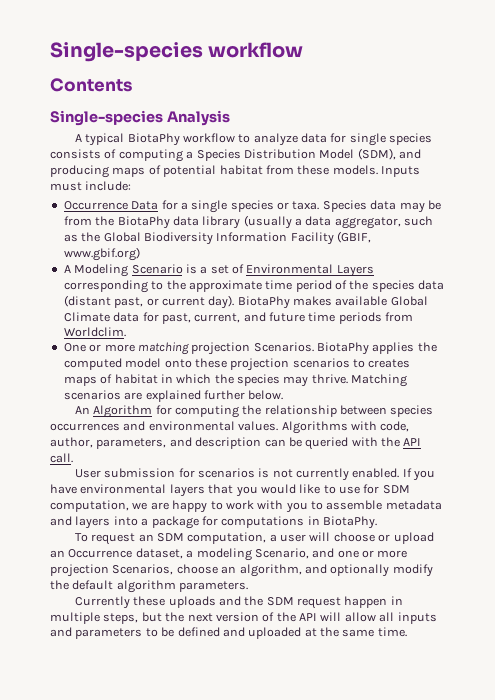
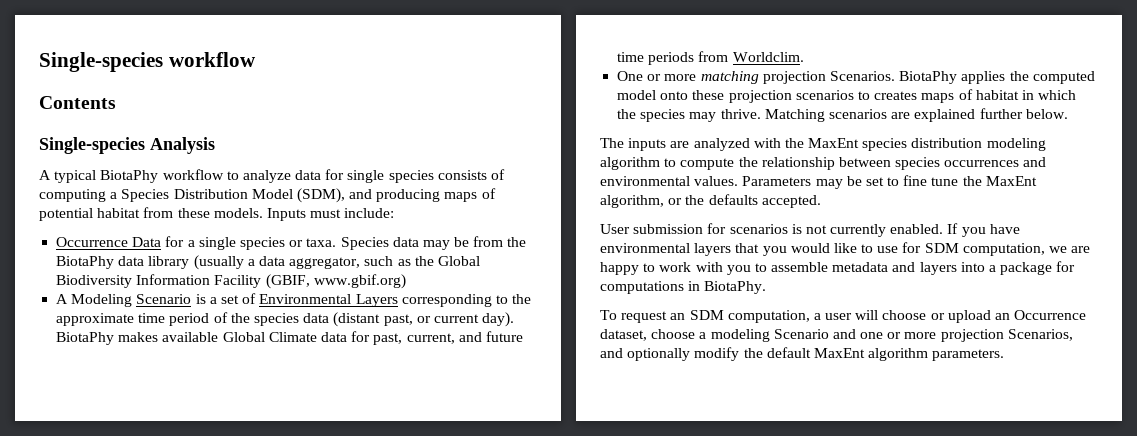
[74,405,239,418] An Algorithm for computing -> [600,138,1046,151] [600,157,735,170] The inputs are analyzed with the MaxEnt species distribution modeling algorithm to compute
[281,421,410,434] [50,437,422,450] [50,453,73,463] Algorithms with code, author, parameters, and description can be queried with the API call. -> [742,175,1037,189] [600,194,821,208] Parameters may be set to fine tune the MaxEnt algorithm, or the defaults accepted.
(183, 553) none -> [651,329,696,339] choose
[254,548,309,559] Scenario, -> [773,329,829,339] Scenario
[176,564,302,577] choose an algorithm, -> (1073, 335) none
(114, 585) none -> [813,348,865,358] MaxEnt
[74,596,403,609] [50,612,437,624] [50,627,407,639] // Currently these uploads and the SDM request happen in multiple steps, but the next version of the API will allow all inputs and parameters to be defined and uploaded at the same time. -> (1005, 355) none

